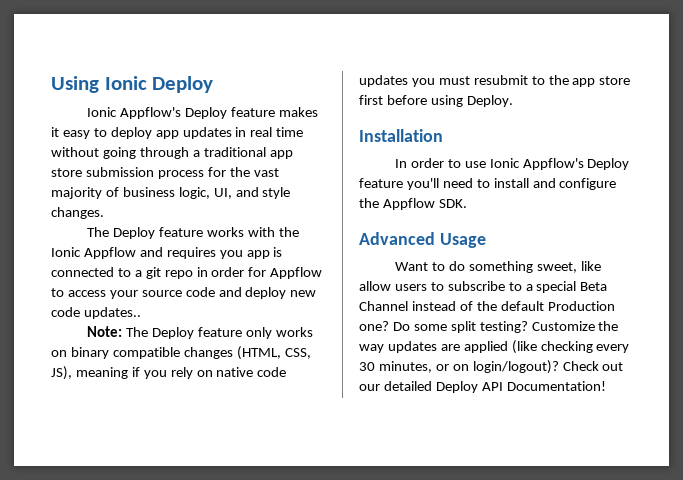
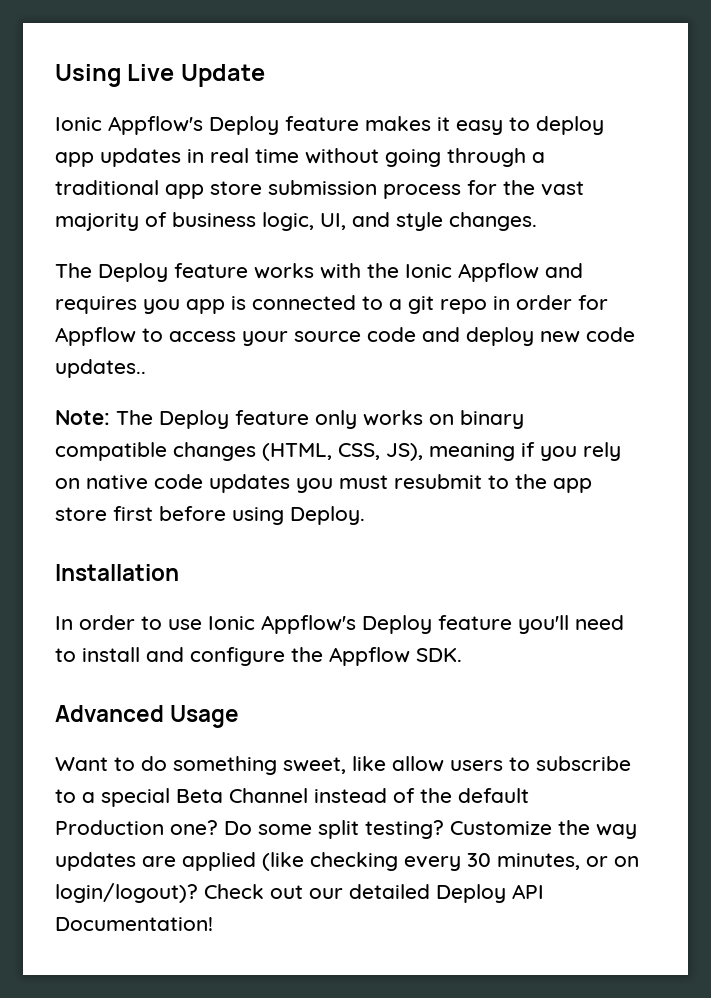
[104,76,214,93] Ionic Deploy -> [127,64,265,87] Live Update

